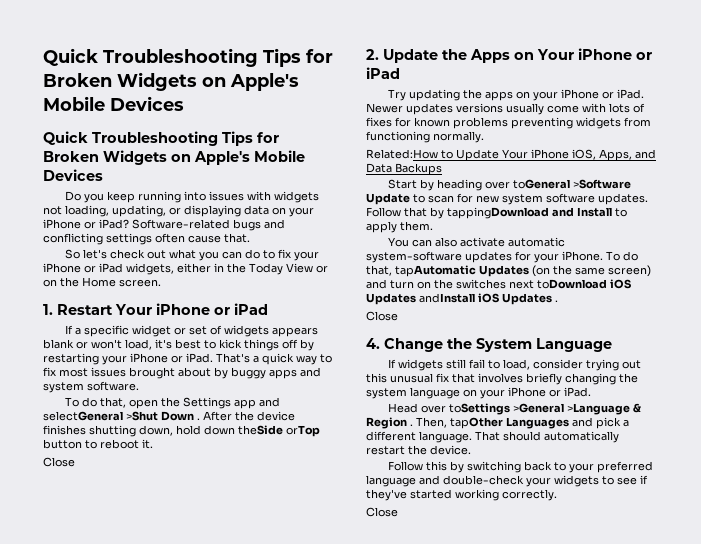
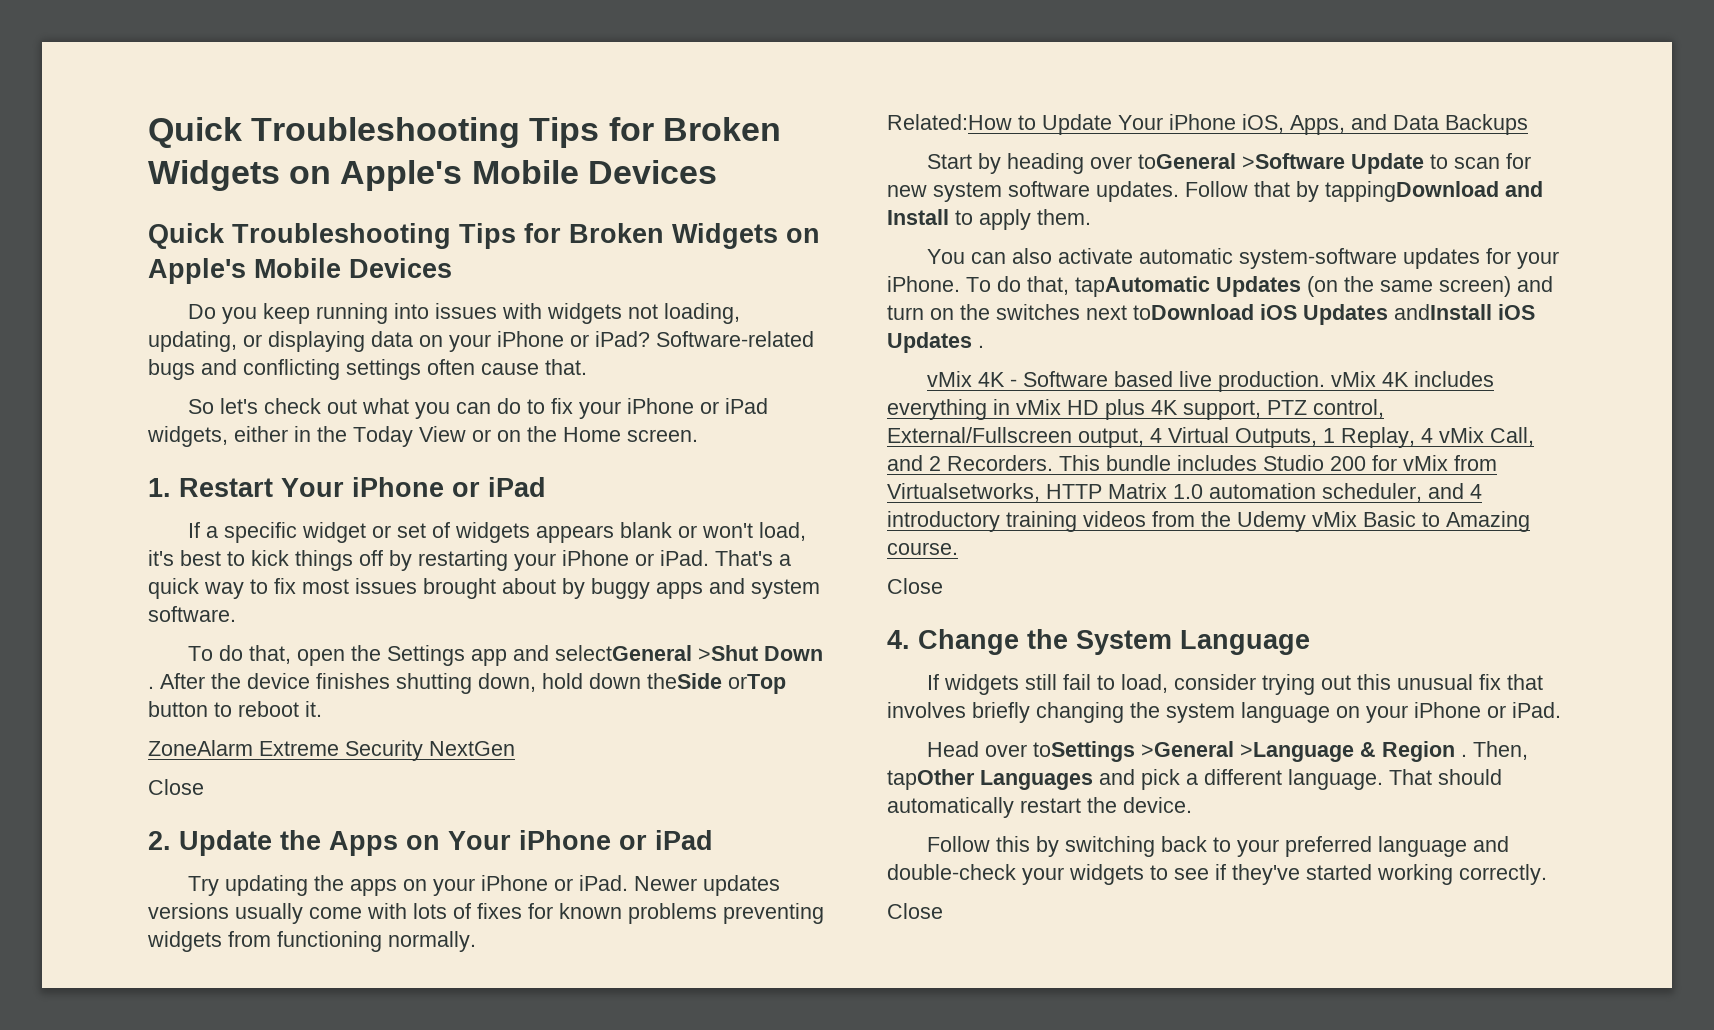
(153, 444) none -> [148,740,515,761] // ZoneAlarm Extreme Security NextGen
(558, 301) none -> [926,371,1494,392] [887,399,1384,420] [887,427,1534,448] [887,455,1497,471] [887,483,1482,502] [887,511,1530,532] [887,542,958,555] // vMix 4K - Software based live production. vMix 4K includes everything in vMix HD plus 4K support, PTZ control, External/Fullscreen output, 4 Virtual Outputs, 1 Replay, 4 vMix Call, and 2 Recorders. This bundle includes Studio 200 for vMix from Virtualsetworks, HTTP Matrix 1.0 automation scheduler, and 4 introductory training videos from the Udemy vMix Basic to Amazing course.

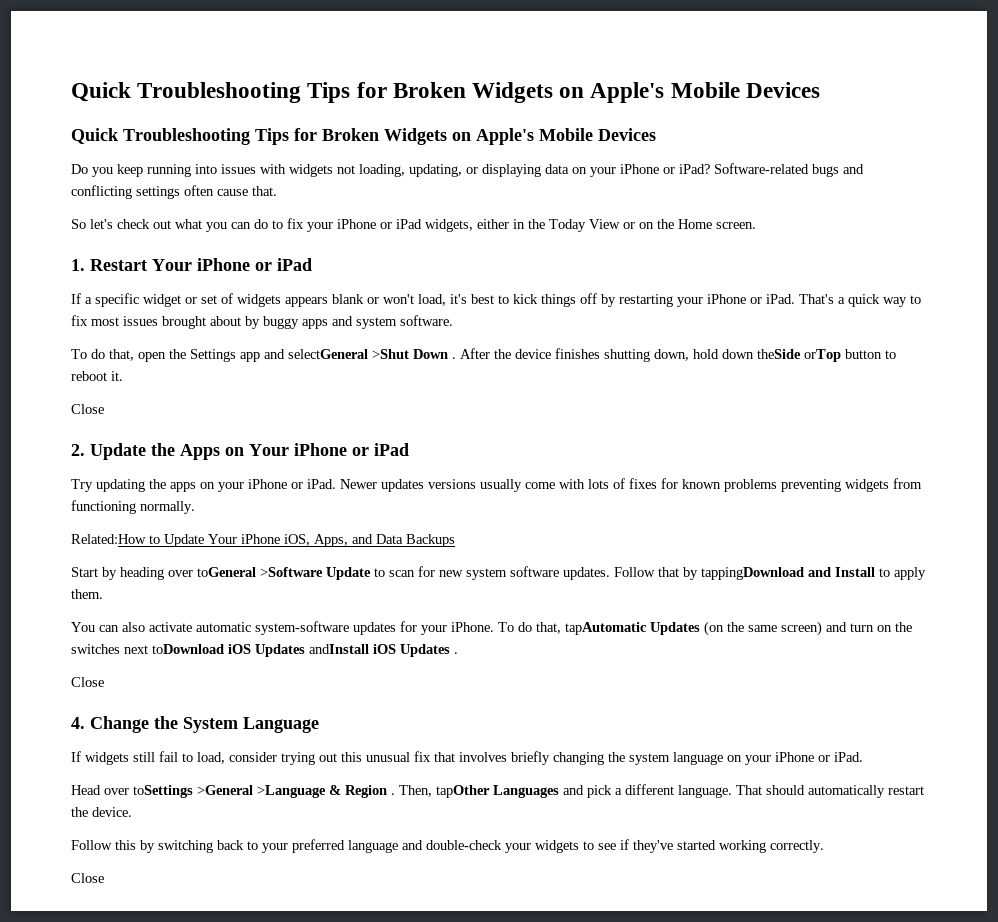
[148,740,515,761] // ZoneAlarm Extreme Security NextGen -> (123, 376) none
[926,371,1494,392] [887,399,1384,420] [887,427,1534,448] [887,455,1497,471] [887,483,1482,502] [887,511,1530,532] [887,542,958,555] // vMix 4K - Software based live production. vMix 4K includes everything in vMix HD plus 4K support, PTZ control, External/Fullscreen output, 4 Virtual Outputs, 1 Replay, 4 vMix Call, and 2 Recorders. This bundle includes Studio 200 for vMix from Virtualsetworks, HTTP Matrix 1.0 automation scheduler, and 4 introductory training videos from the Udemy vMix Basic to Amazing course. -> (458, 653) none

